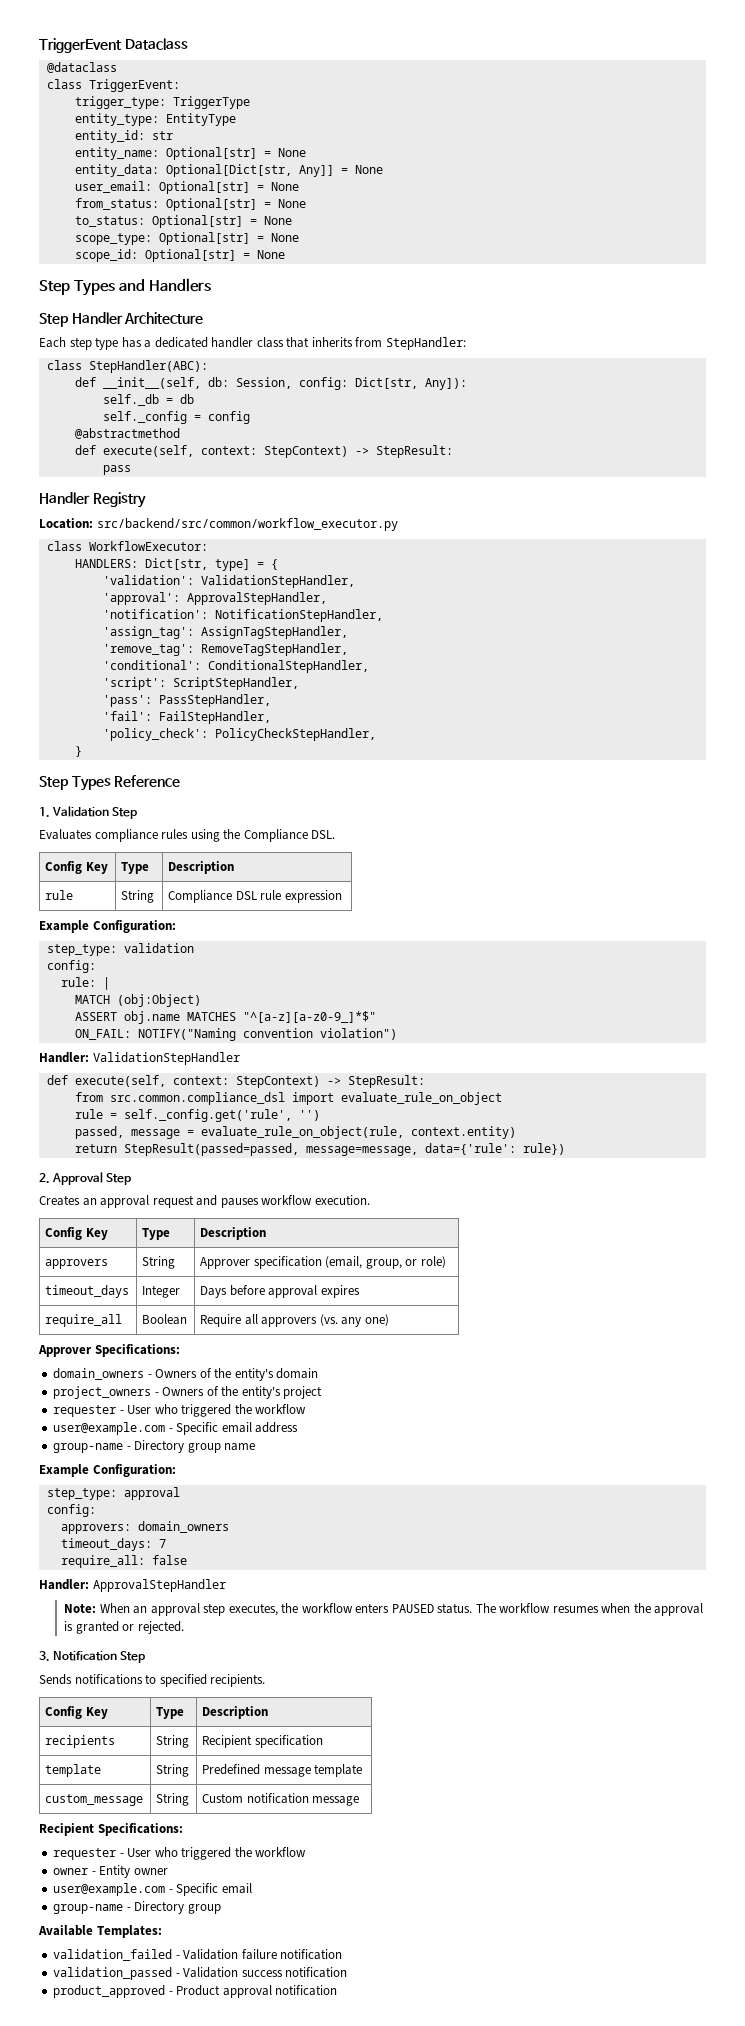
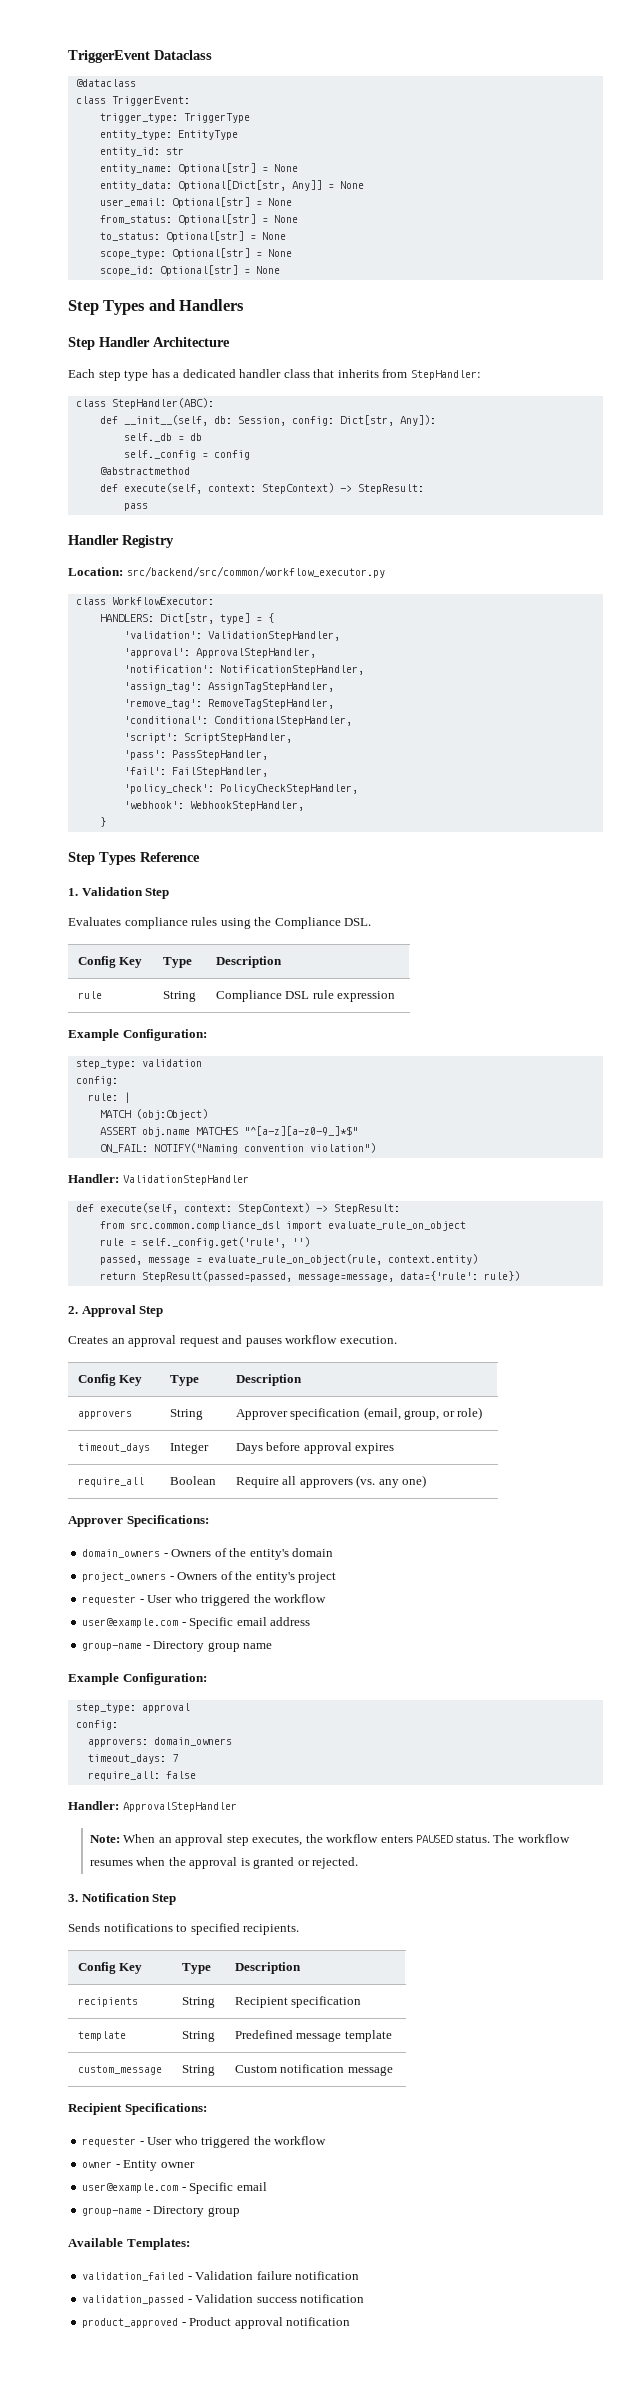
(376, 734) none -> [123,801,304,811] // 'webhook': WebhookStepHandler,

